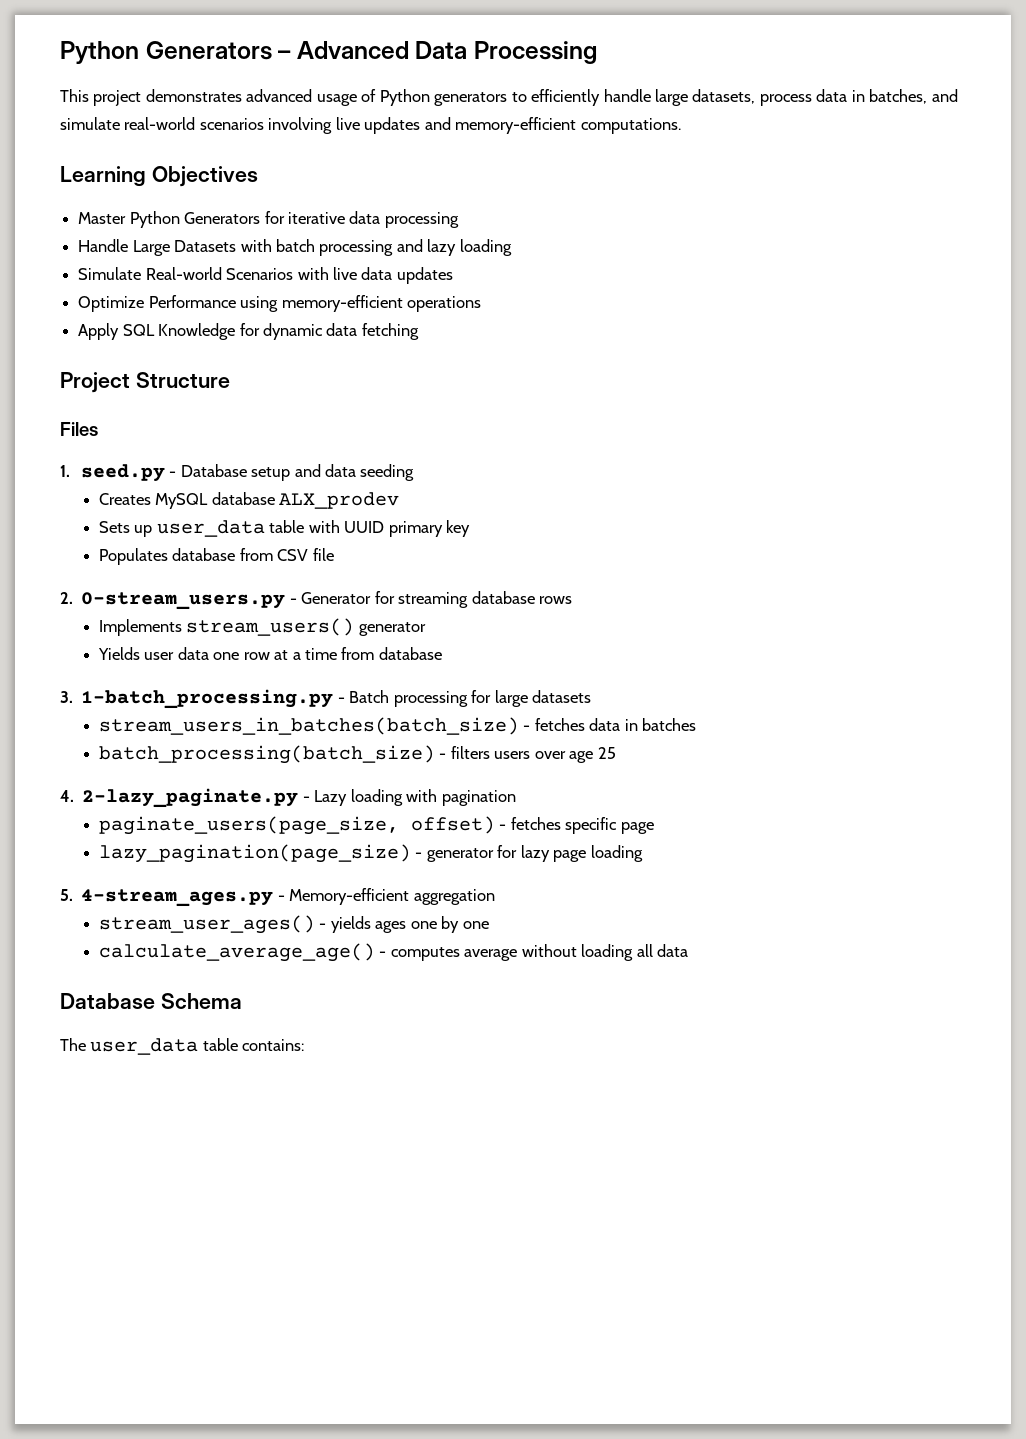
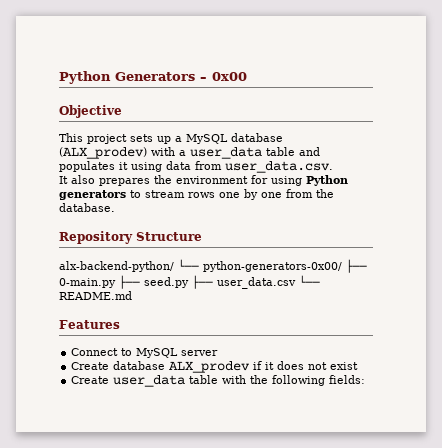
[296,41,598,64] Advanced Data Processing -> [212,72,247,81] [59,105,122,118] 0x00 // Objective
[145,89,958,106] [60,117,681,134] [60,166,258,187] [78,211,459,228] [78,239,512,256] [78,267,453,284] [78,295,481,312] [78,323,419,340] [60,372,230,393] [60,422,98,436] [60,464,415,482] [98,492,400,509] [98,520,471,537] [98,548,334,565] [60,591,572,610] [98,618,426,636] [97,647,442,660] [60,689,591,709] [98,717,697,735] [98,745,616,764] [60,788,516,808] [98,816,654,835] [98,844,643,863] [60,888,495,907] [98,915,489,934] [98,943,689,962] [60,993,242,1009] [60,1038,305,1055] demonstrates advanced usage of Python generators to efficiently handle large datasets, process data in batches, and simulate real-world scenarios involving live updates and memory-efficient computations. // Learning Objectives // Master Python Generators for iterative data processing // Handle Large Datasets with batch processing and lazy loading // Simulate Real-world Scenarios with live data updates // Optimize Performance using memory-efficient operations // Apply SQL Knowledge for dynamic data fetching // Project Structure // Files // 1. seed.py - Database setup and data seeding // Creates MySQL database ALX_prodev // Sets up user_data table with UUID primary key // Populates database from CSV file // 2. 0-stream_users.py - Generator for streaming database rows // Implements stream_users() generator // Yields user data one row at a time from database // 3. 1-batch_processing.py - Batch processing for large datasets // stream_users_in_batches(batch_size) - fetches data in batches // batch_processing(batch_size) - filters users over age 25 // 4. 2-lazy_paginate.py - Lazy loading with pagination // paginate_users(page_size, offset) - fetches specific page // lazy_pagination(page_size) - generator for lazy page loading // 5. 4-stream_ages.py - Memory-efficient aggregation // stream_user_ages() - yields ages one by one // calculate_average_age() - computes average without loading all data // Database Schema // The user_data table contains: -> [130,133,283,144] [59,147,320,159] [59,161,333,173] [59,175,348,186] [59,189,334,200] [59,203,115,212] [59,231,202,244] [59,259,367,273] [59,275,320,289] [59,291,132,300] [59,320,120,329] [71,348,219,358] [71,361,359,373] [71,375,366,387] sets up a MySQL database (ALX_prodev) with a user_data table and populates it using data from user_data.csv. // It also prepares the environment for using Python generators to stream rows one by one from the database. // Repository Structure // alx-backend-python/ └── python-generators-0x00/ ├── 0-main.py ├── seed.py ├── user_data.csv └── README.md // Features // Connect to MySQL server // Create database ALX_prodev if it does not exist // Create user_data table with the following fields:

